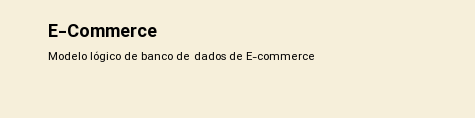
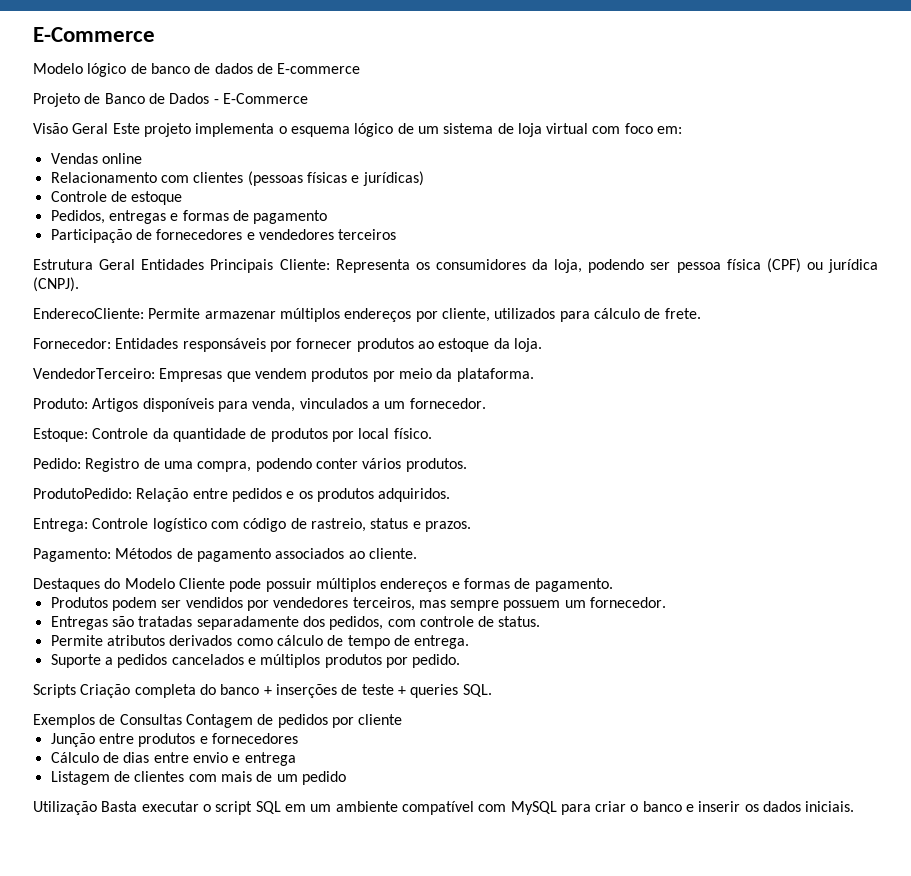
(315, 56) none -> [33,93,308,107] [33,123,683,137] [50,153,142,164] [50,171,424,186] [50,191,183,205] [50,210,328,224] [50,229,397,243] [33,258,878,273] [33,277,79,292] [33,308,701,322] [33,338,542,352] [33,368,534,382] [33,398,486,412] [33,428,432,442] [33,458,467,472] [33,488,451,502] [33,518,471,532] [33,548,417,562] [33,578,613,592] [50,597,667,611] [50,616,541,630] [50,635,470,649] [50,654,461,668] [33,684,492,698] [33,714,403,728] [50,733,298,747] [50,752,296,766] [50,771,346,785] [33,801,855,815] // Projeto de Banco de Dados - E-Commerce // Visão Geral Este projeto implementa o esquema lógico de um sistema de loja virtual com foco em: // Vendas online // Relacionamento com clientes (pessoas físicas e jurídicas) // Controle de estoque // Pedidos, entregas e formas de pagamento // Participação de fornecedores e vendedores terceiros // Estrutura Geral Entidades Principais Cliente: Representa os consumidores da loja, podendo ser pessoa física (CPF) ou jurídica (CNPJ). // EnderecoCliente: Permite armazenar múltiplos endereços por cliente, utilizados para cálculo de frete. // Fornecedor: Entidades responsáveis por fornecer produtos ao estoque da loja. // VendedorTerceiro: Empresas que vendem produtos por meio da plataforma. // Produto: Artigos disponíveis para venda, vinculados a um fornecedor. // Estoque: Controle da quantidade de produtos por local físico. // Pedido: Registro de uma compra, podendo conter vários produtos. // ProdutoPedido: Relação entre pedidos e os produtos adquiridos. // Entrega: Controle logístico com código de rastreio, status e prazos. // Pagamento: Métodos de pagamento associados ao cliente. // Destaques do Modelo Cliente pode possuir múltiplos endereços e formas de pagamento. // Produtos podem ser vendidos por vendedores terceiros, mas sempre possuem um fornecedor. // Entregas são tratadas separadamente dos pedidos, com controle de status. // Permite atributos derivados como cálculo de tempo de entrega. // Suporte a pedidos cancelados e múltiplos produtos por pedido. // Scripts Criação completa do banco + inserções de teste + queries SQL. // Exemplos de Consultas Contagem de pedidos por cliente // Junção entre produtos e fornecedores // Cálculo de dias entre envio e entrega // Listagem de clientes com mais de um pedido // Utilização Basta executar o script SQL em um ambiente compatível com MySQL para criar o banco e inserir os dados iniciais.

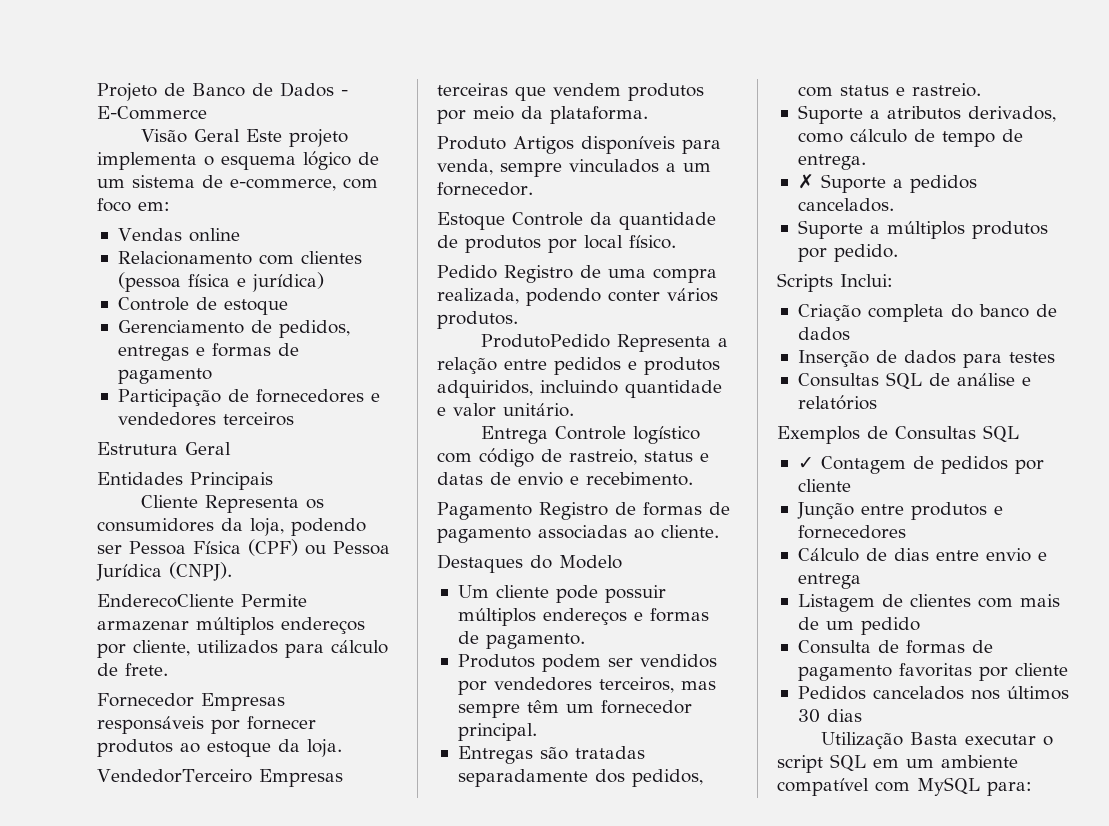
[33,27,155,42] [33,63,361,77] E-Commerce // Modelo lógico de banco de dados de E-commerce // -> (97, 92) none
[517,123,589,137] loja virtual -> [230,178,336,191] e-commerce,
[247,171,424,186] (pessoas físicas e jurídicas) -> [117,272,324,292] (pessoa física e jurídica)
[50,210,105,224] Pedidos, -> [117,320,350,338] Gerenciamento de pedidos,
(136, 264) none -> (231, 448) //
[279,259,330,270] Cliente: -> [140,495,198,508] // Cliente
[676,258,878,273] pessoa física (CPF) ou jurídica -> [129,539,390,556] [96,564,162,581] Pessoa Física (CPF) ou Pessoa Jurídica
[33,308,144,319] EnderecoCliente: -> [97,594,234,608] EnderecoCliente
[33,338,179,349] Fornecedor: Entidades -> [97,693,285,711] Fornecedor Empresas
[33,368,223,382] VendedorTerceiro: Empresas -> [97,769,343,787] [437,83,508,96] VendedorTerceiro Empresas terceiras
[33,398,88,409] Produto: -> [437,136,506,150] Produto
(296, 405) none -> [500,162,562,177] sempre
[33,428,88,442] Estoque: -> [437,212,505,230] Estoque
[33,458,81,469] Pedido: -> [437,265,497,279] Pedido
[197,461,252,472] compra, -> [653,268,717,283] [437,288,519,304] compra realizada,
[33,488,451,502] [33,518,88,532] ProdutoPedido: Relação entre pedidos e os produtos adquiridos. // Entrega: -> [480,334,728,352] [437,357,720,375] [437,380,722,398] [437,403,574,417] [480,426,548,444] ProdutoPedido Representa a relação entre pedidos e produtos adquiridos, incluindo quantidade e valor unitário. // Entrega
[424,521,471,532] [33,548,345,562] prazos. // Pagamento: Métodos de pagamento associados -> [437,472,693,486] [437,502,730,520] [437,525,627,543] datas de envio e recebimento. // Pagamento Registro de formas de pagamento associadas
[178,578,225,589] Cliente -> [457,585,549,598] // Um cliente
[503,597,667,611] possuem um fornecedor. -> [526,700,692,714] [457,723,537,741] têm um fornecedor principal.
[419,616,541,627] [50,635,233,646] controle de status. // Permite atributos derivados -> [839,83,981,97] [797,105,1056,124] status e rastreio. // Suporte a atributos derivados,
(470, 642) none -> [797,174,814,189] ✗
[171,654,256,665] cancelados e -> [797,198,894,212] [797,220,880,239] cancelados. // Suporte a
(76, 691) none -> [840,274,893,287] Inclui: //
[263,684,492,698] + inserções de teste + queries SQL. -> [1035,304,1057,317] [797,327,850,341] [797,350,1055,368] [797,372,1031,390] [797,395,877,410] de dados // Inserção de dados para testes // Consultas SQL de análise e relatórios
(182, 719) none -> [983,425,1019,443] [797,457,814,469] SQL // ✓
(346, 778) none -> [797,640,993,654] [797,663,1068,681] [797,686,1069,700] [797,709,862,723] // Consulta de formas de pagamento favoritas por cliente // Pedidos cancelados nos últimos 30 dias
[560,801,855,815] para criar o banco e inserir os dados iniciais. -> [987,781,1032,796] para:

